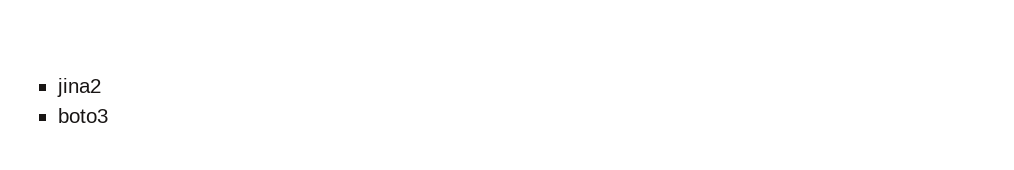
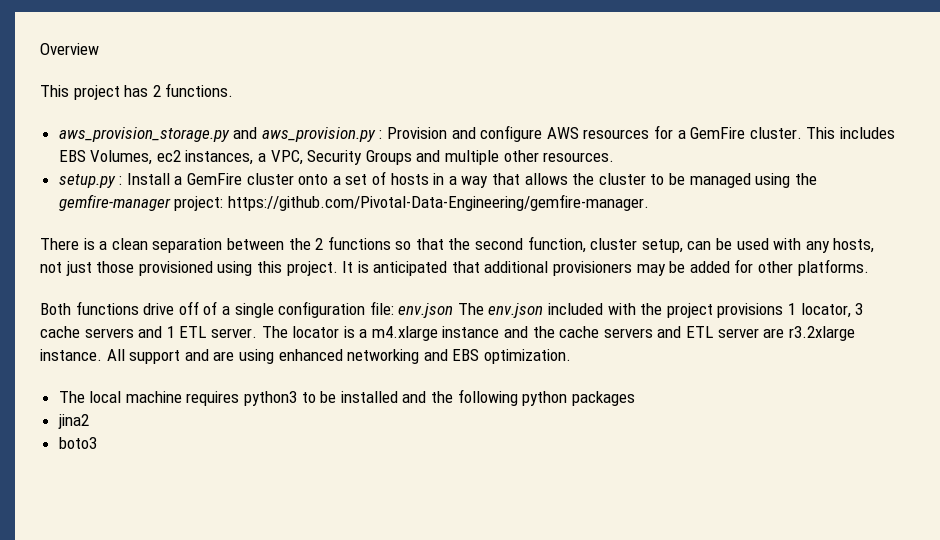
(56, 87) none -> [40,43,99,55] [40,83,234,100] [58,125,895,142] [58,150,615,165] [58,171,817,188] [58,194,649,211] [40,236,875,253] [40,259,869,276] [40,301,864,318] [40,326,855,341] [40,349,571,364] [58,389,635,406] Overview // This project has 2 functions. // aws_provision_storage.py and aws_provision.py : Provision and configure AWS resources for a GemFire cluster. This includes EBS Volumes, ec2 instances, a VPC, Security Groups and multiple other resources. // setup.py : Install a GemFire cluster onto a set of hosts in a way that allows the cluster to be managed using the gemfire-manager project: https://github.com/Pivotal-Data-Engineering/gemfire-manager. // There is a clean separation between the 2 functions so that the second function, cluster setup, can be used with any hosts, not just those provisioned using this project. It is anticipated that additional provisioners may be added for other platforms. // Both functions drive off of a single configuration file: env.json The env.json included with the project provisions 1 locator, 3 cache servers and 1 ETL server. The locator is a m4.xlarge instance and the cache servers and ETL server are r3.2xlarge instance. All support and are using enhanced networking and EBS optimization. // The local machine requires python3 to be installed and the following python packages //

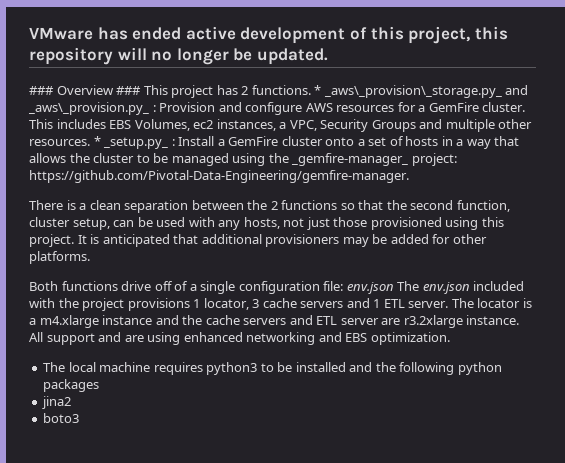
(40, 49) none -> [29,26,508,44] [29,47,328,65] [29,86,54,95] VMware has ended active development of this project, this repository will no longer be updated. // ###
(99, 49) // -> [116,86,142,95] ###
[58,127,376,142] // aws_provision_storage.py and aws_provision.py -> [314,85,529,98] [28,102,149,115] * _aws\_provision\_storage.py_ and _aws\_provision.py_
[58,174,116,188] // setup.py -> [93,136,169,149] * _setup.py_
[58,194,171,211] gemfire-manager -> [291,153,409,166] _gemfire-manager_

